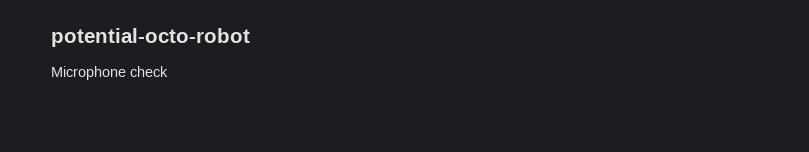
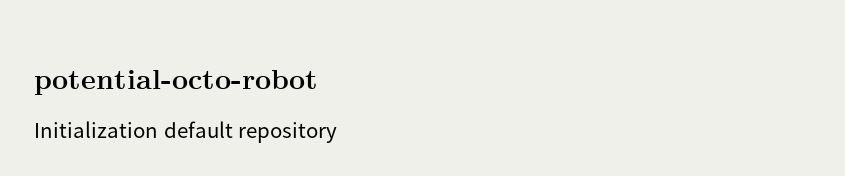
[51,66,168,80] Microphone check -> [34,121,338,143] Initialization default repository

